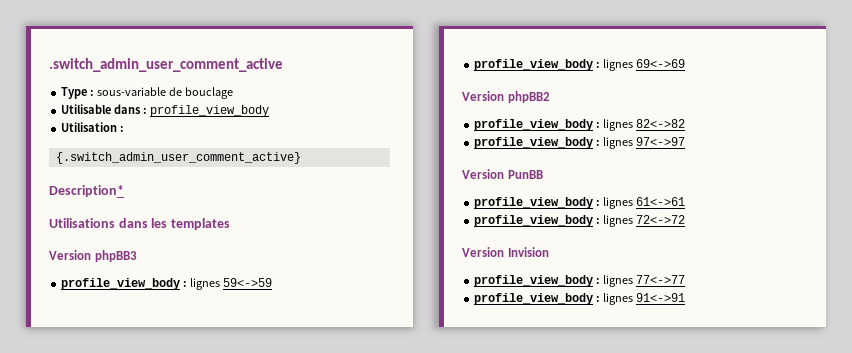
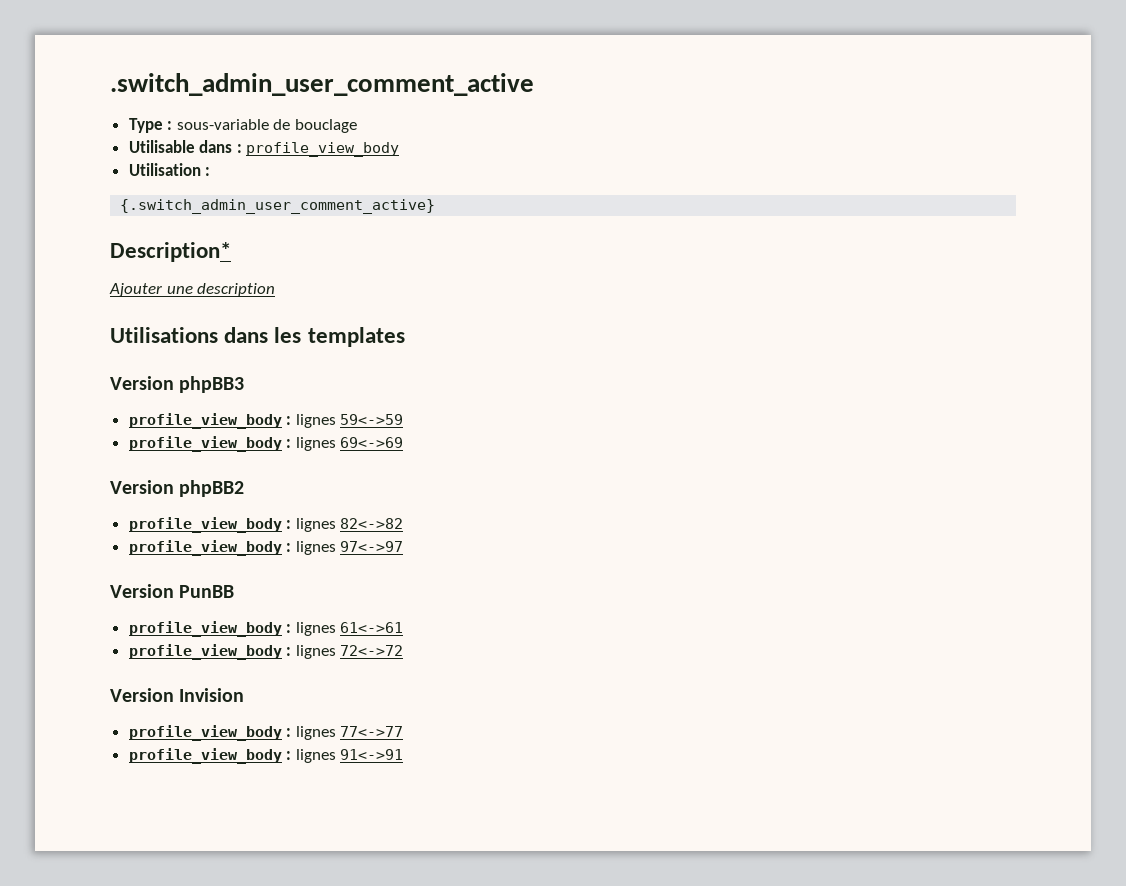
(124, 191) none -> [109,283,276,297] // Ajouter une description

